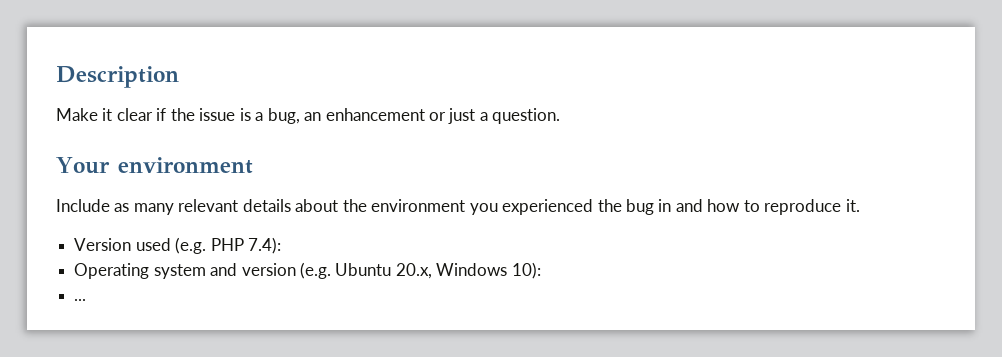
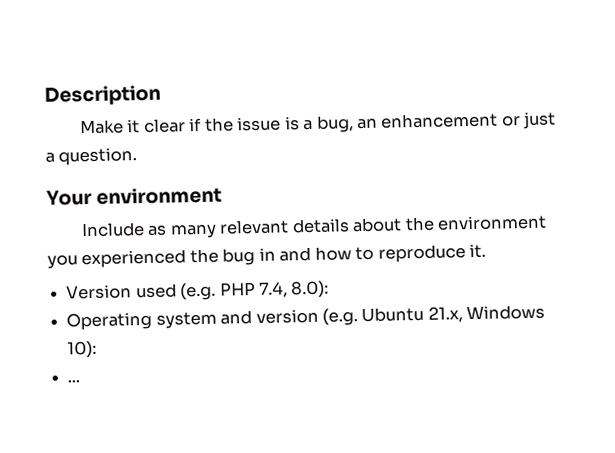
[247,237,281,254] 7.4): -> [258,280,330,299] 7.4, 8.0):
[395,263,432,279] 20.x, -> [427,306,463,323] 21.x,

